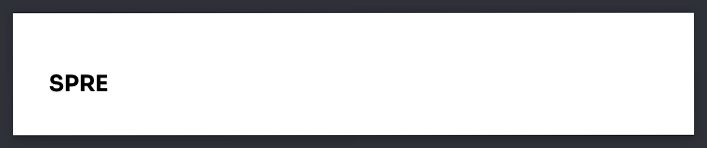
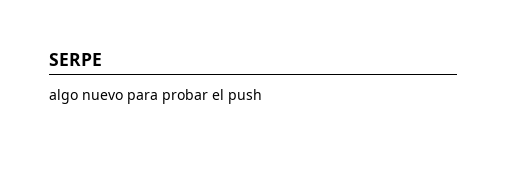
[49,74,109,93] SPRE -> [49,53,102,66] [49,89,262,104] SERPE // algo nuevo para probar el push

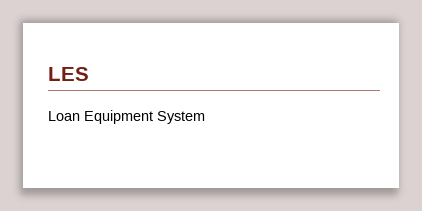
[49,53,102,66] [49,89,262,104] SERPE // algo nuevo para probar el push -> [48,67,89,81] [48,110,205,124] LES // Loan Equipment System

